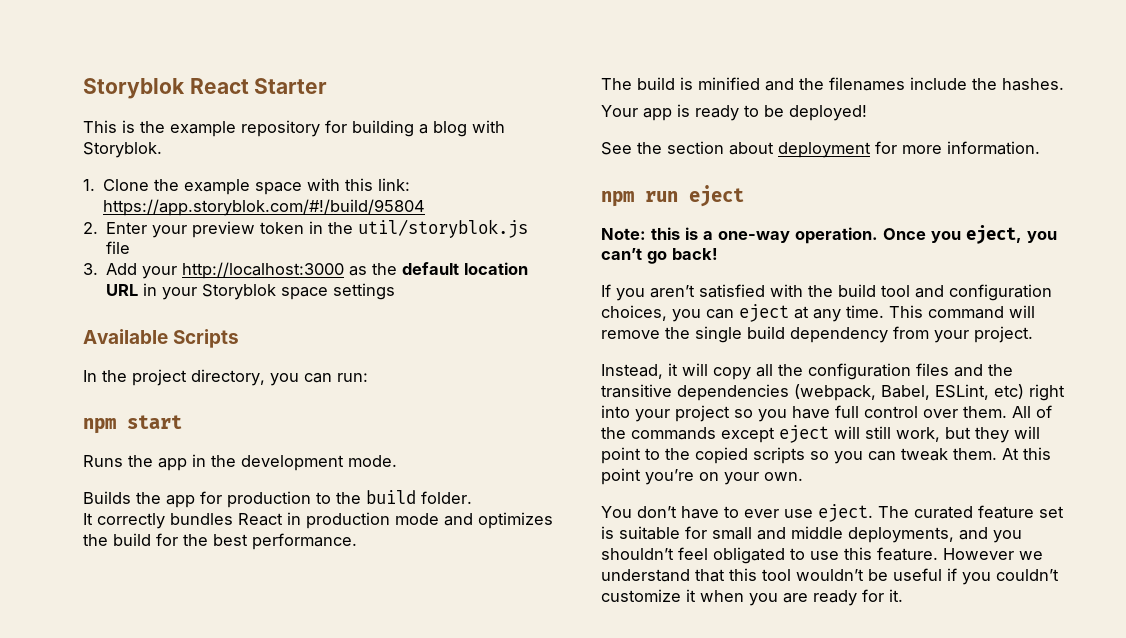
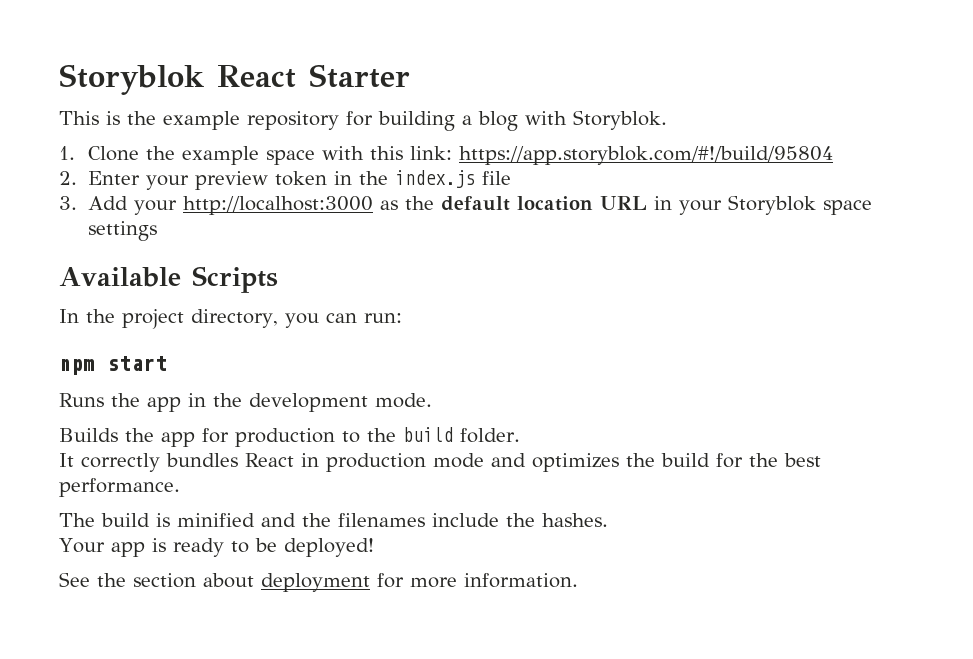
[358,219,529,238] util/storyblok.js -> [394,170,475,188] index.js
[601,185,744,207] [601,225,1057,244] [601,248,718,264] [601,284,1052,301] [601,304,1035,322] [601,326,1033,343] [601,363,1013,380] [601,384,1065,401] [601,405,1052,422] [601,425,1040,443] [601,447,1051,464] [601,468,803,485] [601,504,1064,522] [601,526,1022,543] [601,547,1043,564] [601,568,1059,585] [601,589,903,606] // npm run eject // Note: this is a one-way operation. Once you eject, you can’t go back! // If you aren’t satisfied with the build tool and configuration choices, you can eject at any time. This command will remove the single build dependency from your project. // Instead, it will copy all the configuration files and the transitive dependencies (webpack, Babel, ESLint, etc) right into your project so you have full control over them. All of the commands except eject will still work, but they will point to the copied scripts so you can tweak them. At this point you’re on your own. // You don’t have to ever use eject. The curated feature set is suitable for small and middle deployments, and you shouldn’t feel obligated to use this feature. However we understand that this tool wouldn’t be useful if you couldn’t customize it when you are ready for it. -> (578, 580) none

